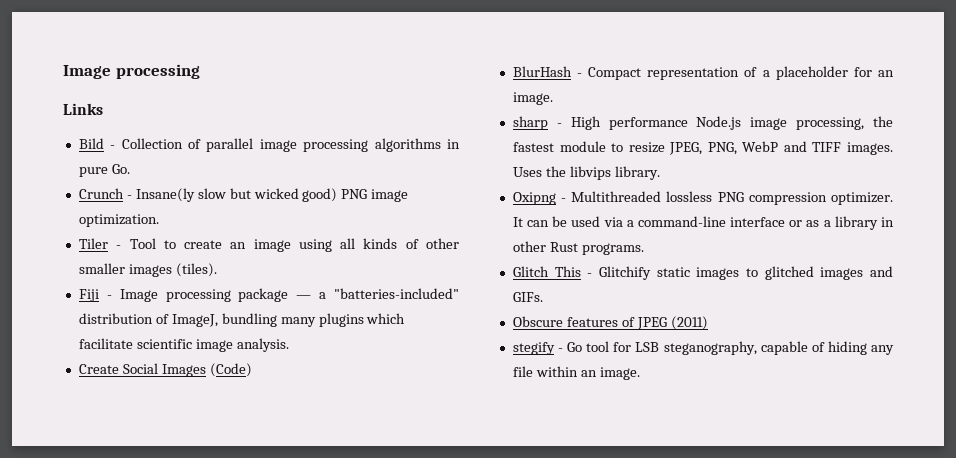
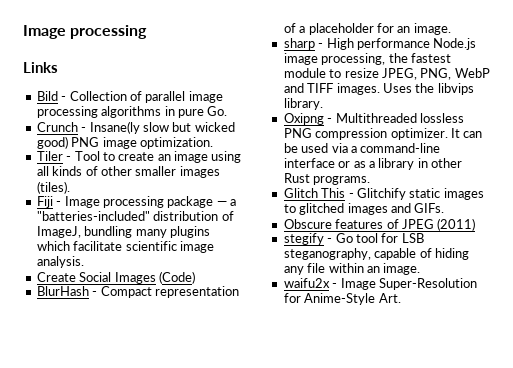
(640, 373) none -> [283,278,477,290] [283,293,401,305] // waifu2x - Image Super-Resolution for Anime-Style Art.

